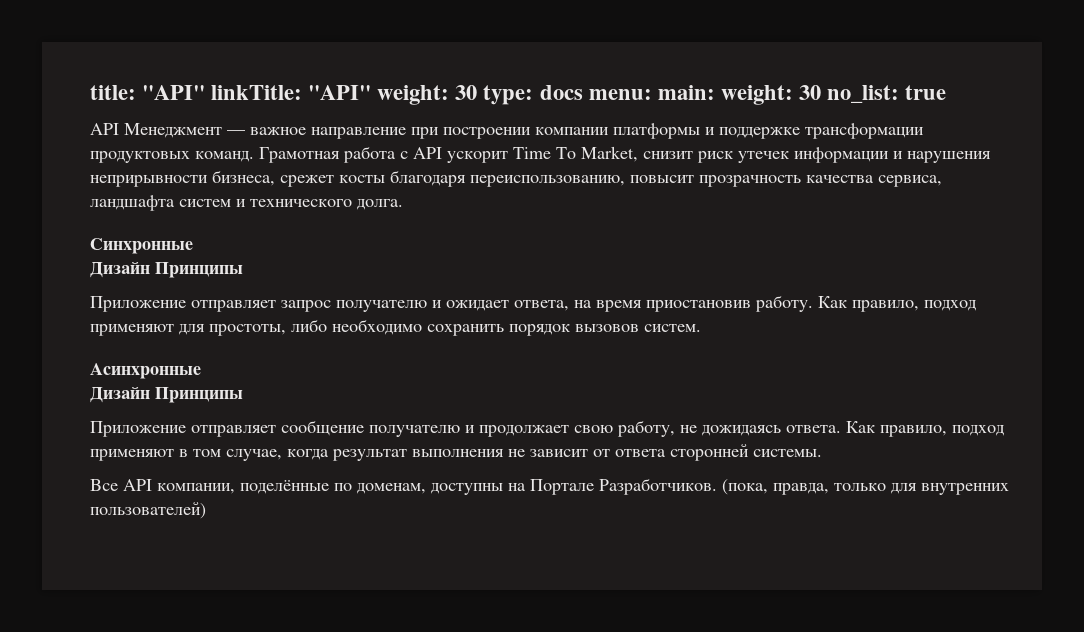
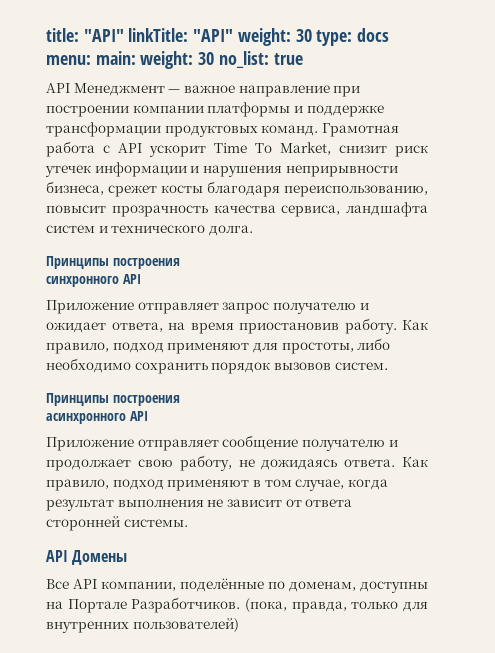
[90,238,193,254] [90,262,243,278] Синхронные // Дизайн Принципы -> [46,256,180,269] [46,274,141,287] Принципы построения // синхронного API
[90,363,201,379] [90,387,243,403] Асинхронные // Дизайн Принципы -> [46,393,180,406] [46,411,148,424] Принципы построения // асинхронного API
(822, 453) none -> [46,550,128,565] // API Домены

